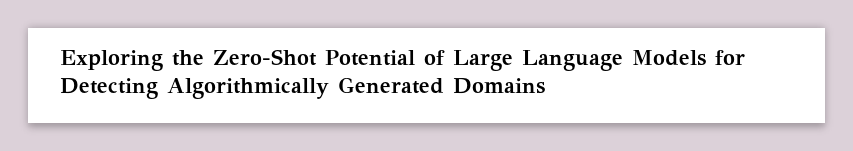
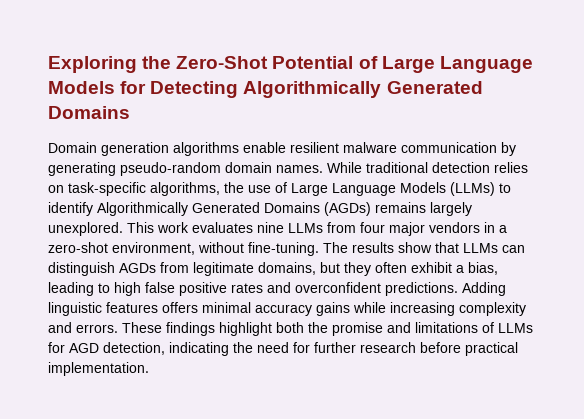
(545, 86) none -> [48,142,516,156] [48,162,528,176] [48,182,511,196] [48,202,472,216] [48,222,507,236] [48,242,525,256] [48,262,498,276] [48,282,506,296] [48,302,526,316] [48,322,533,336] [48,342,518,356] [48,362,149,376] // Domain generation algorithms enable resilient malware communication by generating pseudo-random domain names. While traditional detection relies on task-specific algorithms, the use of Large Language Models (LLMs) to identify Algorithmically Generated Domains (AGDs) remains largely unexplored. This work evaluates nine LLMs from four major vendors in a zero-shot environment, without fine-tuning. The results show that LLMs can distinguish AGDs from legitimate domains, but they often exhibit a bias, leading to high false positive rates and overconfident predictions. Adding linguistic features offers minimal accuracy gains while increasing complexity and errors. These findings highlight both the promise and limitations of LLMs for AGD detection, indicating the need for further research before practical implementation.

